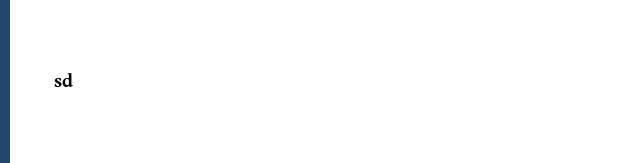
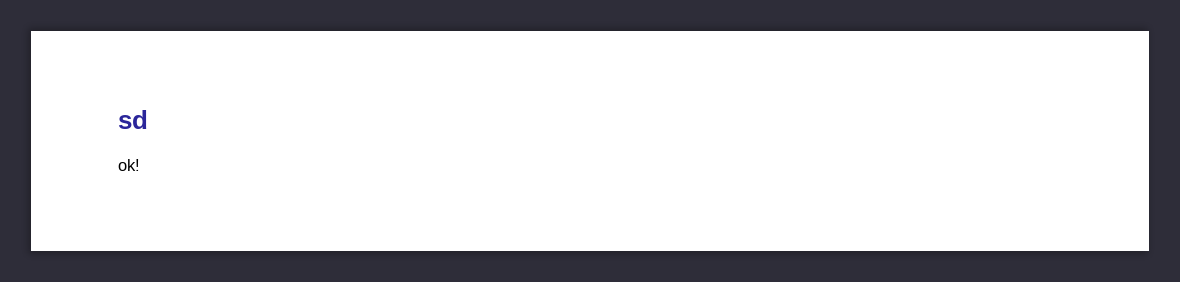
(73, 80) none -> [118,159,140,171] // ok!

